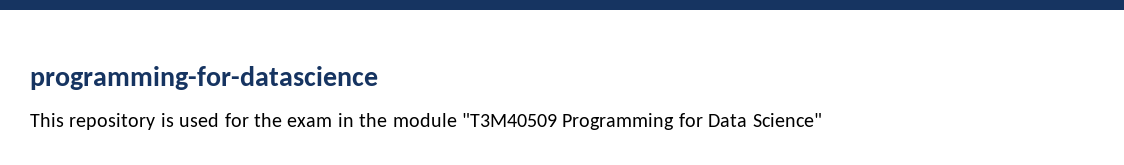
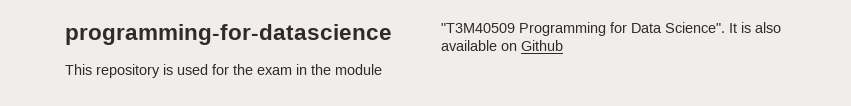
[752,113,822,127] Science" -> [665,22,781,33] [441,40,563,51] Science". It is also available on Github

